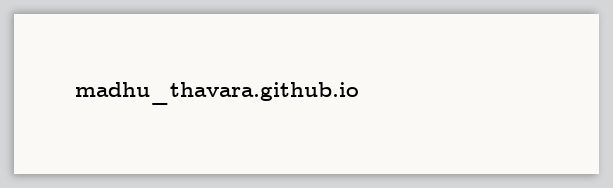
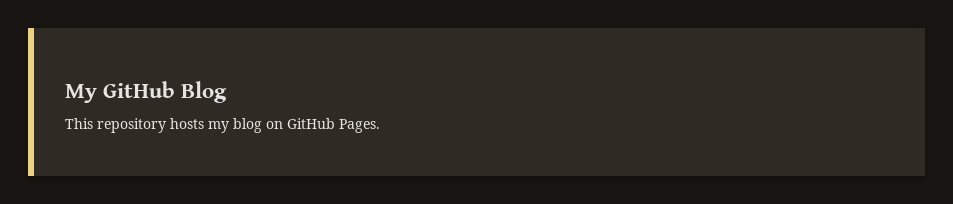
[75,82,359,105] madhu_thavara.github.io -> [65,81,228,103] [65,118,380,133] My GitHub Blog // This repository hosts my blog on GitHub Pages.

